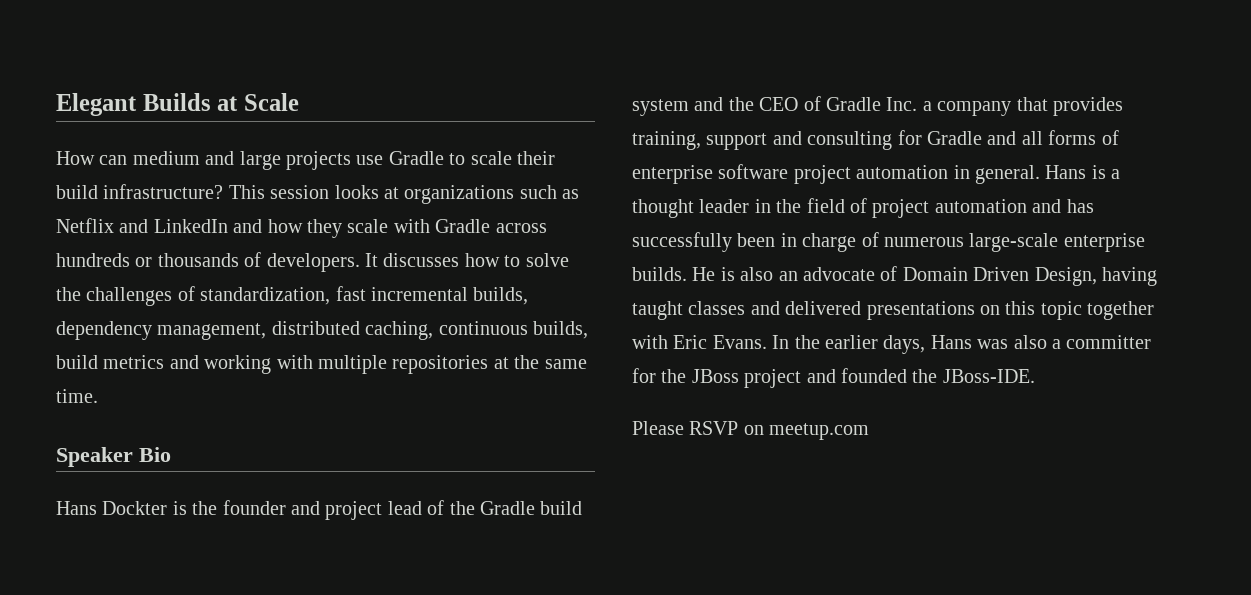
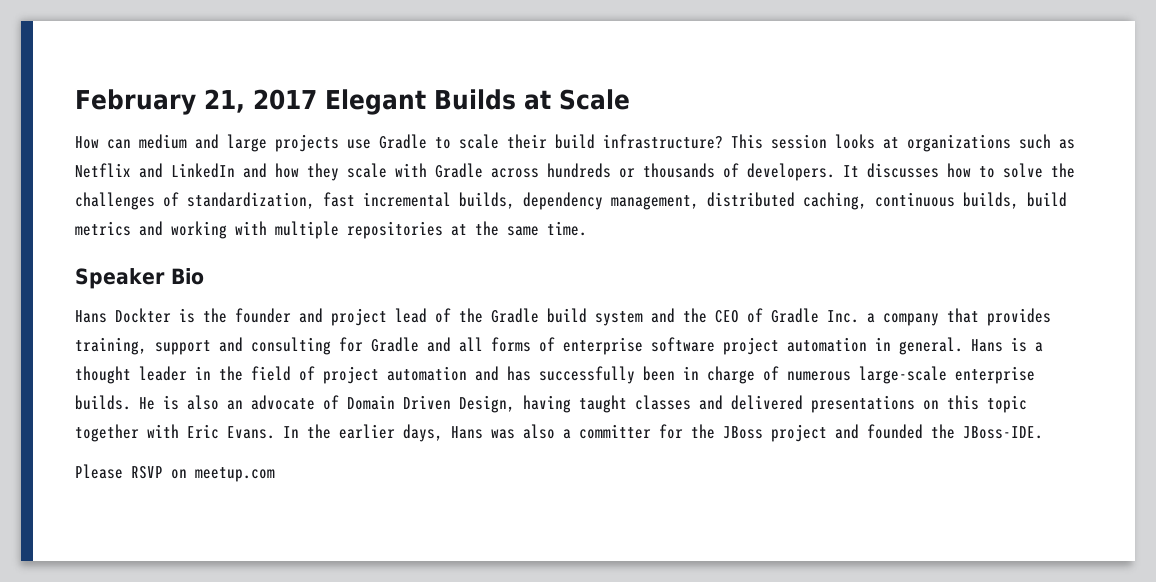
(56, 104) none -> [75,89,317,115] February 21, 2017

